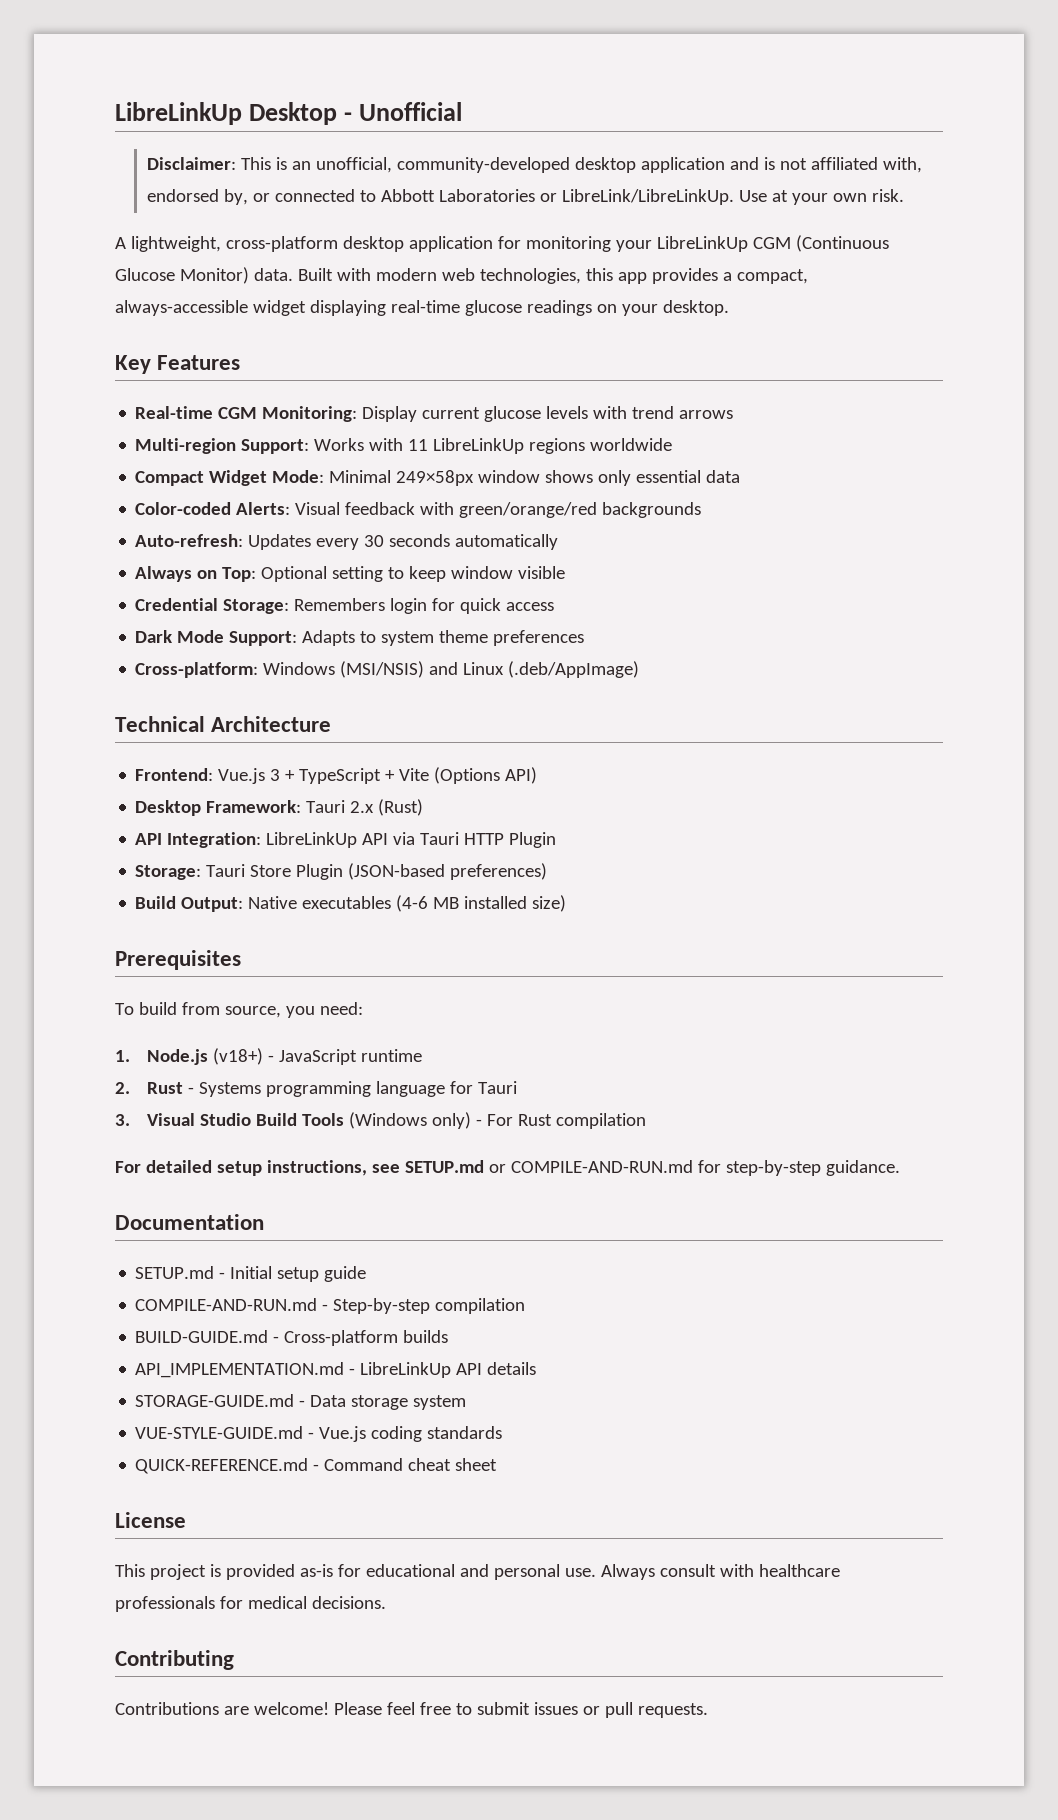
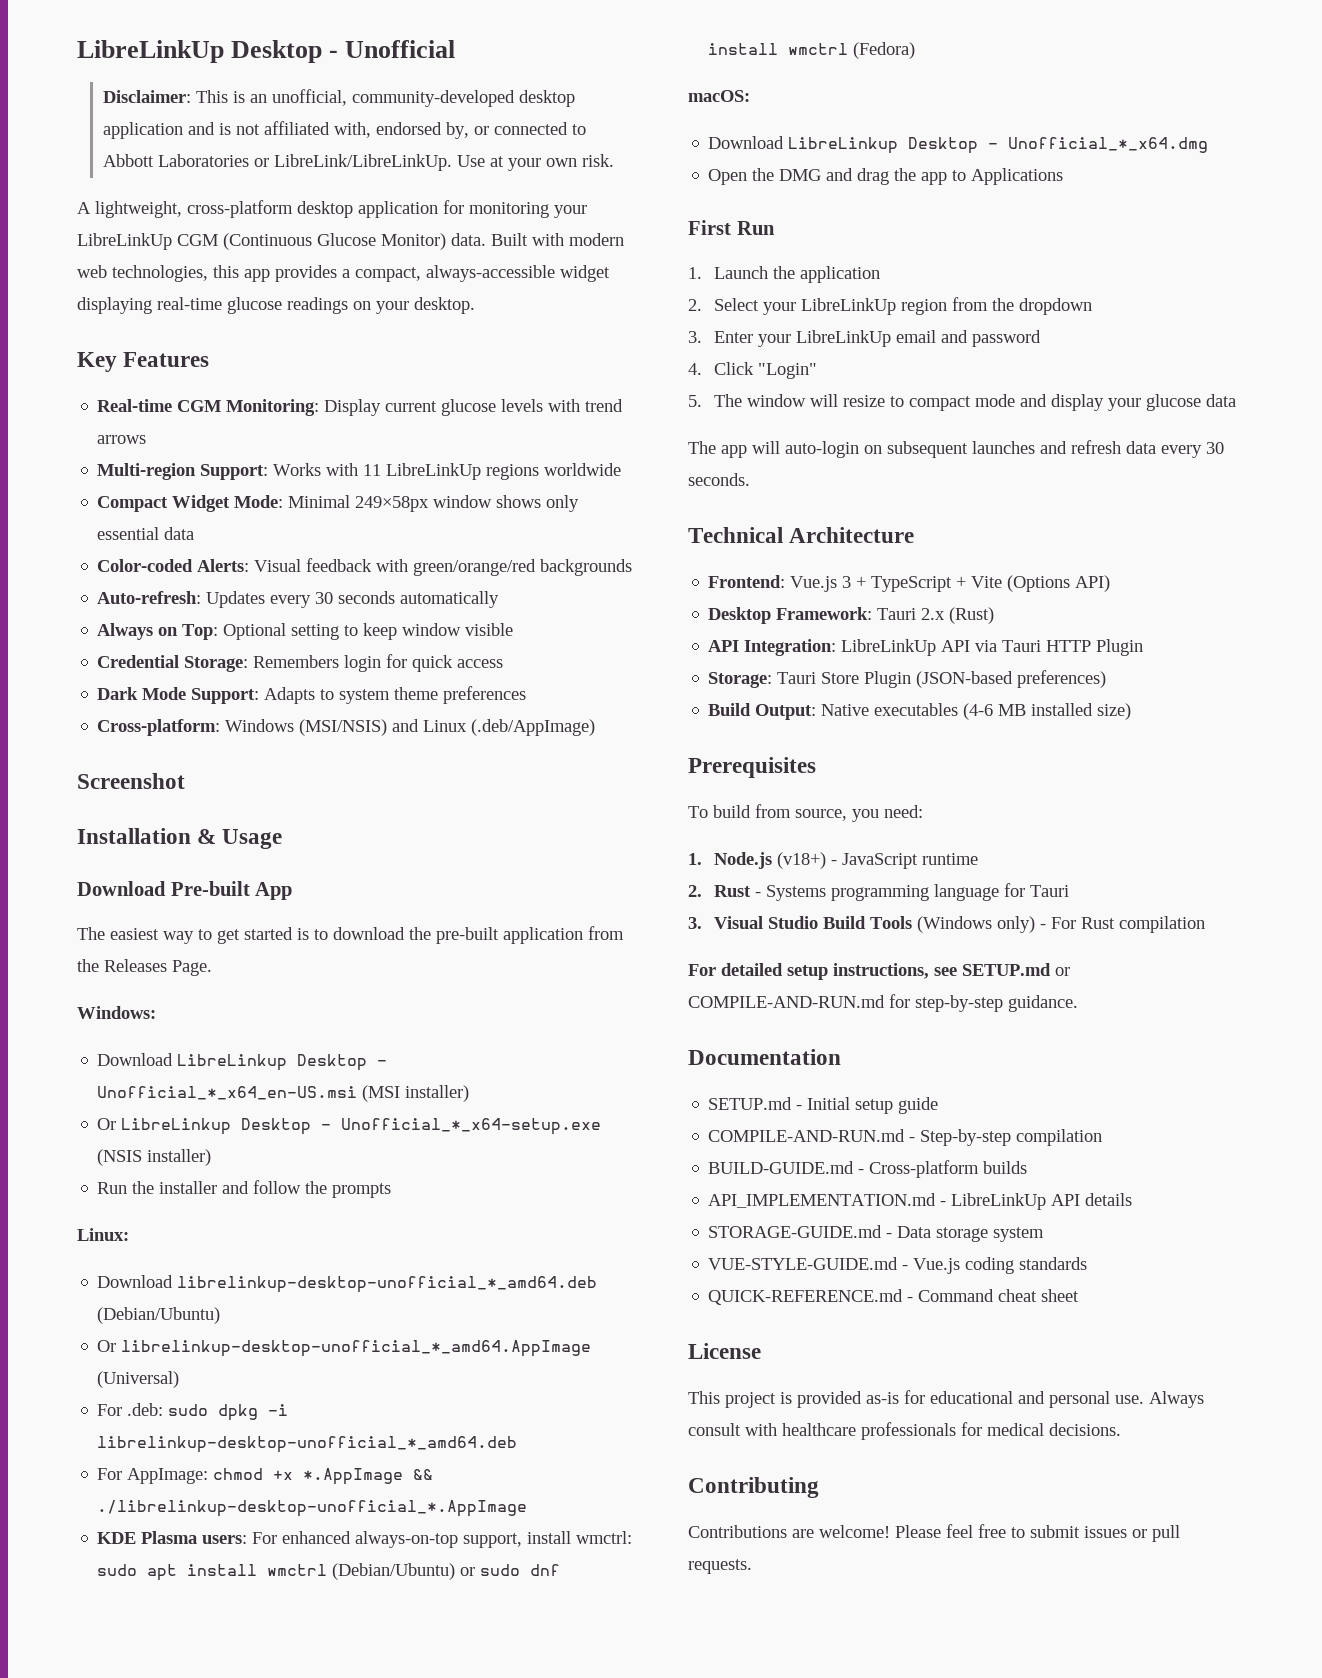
(640, 669) none -> [77,773,185,789] [77,828,283,849] [77,881,293,900] [77,926,624,944] [77,959,212,976] [77,1006,156,1019] [97,1053,388,1071] [97,1085,470,1102] [97,1118,602,1135] [97,1149,212,1166] [97,1180,392,1198] [77,1228,129,1241] [97,1275,598,1293] [97,1307,221,1324] [97,1340,592,1357] [97,1371,180,1388] [97,1403,289,1421] [97,1436,518,1453] [97,1468,434,1485] [97,1500,528,1517] [97,1531,633,1548] [97,1563,561,1581] [708,42,916,59] [688,90,750,102] [708,136,1209,154] [708,168,1064,185] [688,220,775,235] [688,266,880,283] [688,297,1092,315] [688,330,1041,347] [688,362,817,379] [688,394,1236,411] [688,440,1224,458] [688,473,750,486] // Screenshot // Installation & Usage // Download Pre-built App // The easiest way to get started is to download the pre-built application from the Releases Page. // Windows: // Download LibreLinkup Desktop - Unofficial_*_x64_en-US.msi (MSI installer) // Or LibreLinkup Desktop - Unofficial_*_x64-setup.exe (NSIS installer) // Run the installer and follow the prompts // Linux: // Download librelinkup-desktop-unofficial_*_amd64.deb (Debian/Ubuntu) // Or librelinkup-desktop-unofficial_*_amd64.AppImage (Universal) // For .deb: sudo dpkg -i librelinkup-desktop-unofficial_*_amd64.deb // For AppImage: chmod +x *.AppImage && ./librelinkup-desktop-unofficial_*.AppImage // KDE Plasma users: For enhanced always-on-top support, install wmctrl: sudo apt install wmctrl (Debian/Ubuntu) or sudo dnf install wmctrl (Fedora) // macOS: // Download LibreLinkup Desktop - Unofficial_*_x64.dmg // Open the DMG and drag the app to Applications // First Run // 1. Launch the application // 2. Select your LibreLinkUp region from the dropdown // 3. Enter your LibreLinkUp email and password // 4. Click "Login" // 5. The window will resize to compact mode and display your glucose data // The app will auto-login on subsequent launches and refresh data every 30 seconds.

